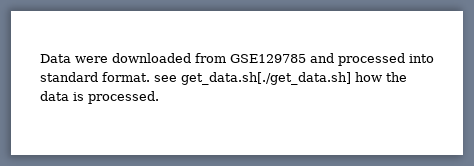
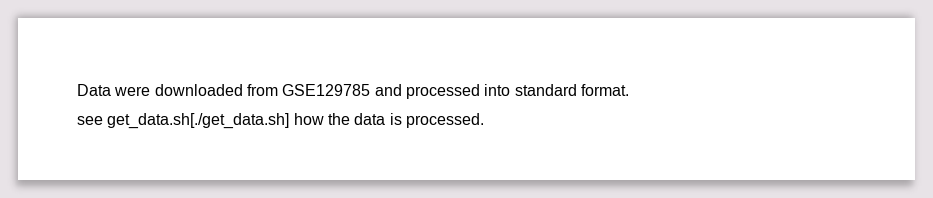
(150, 77) none -> (629, 90) //

